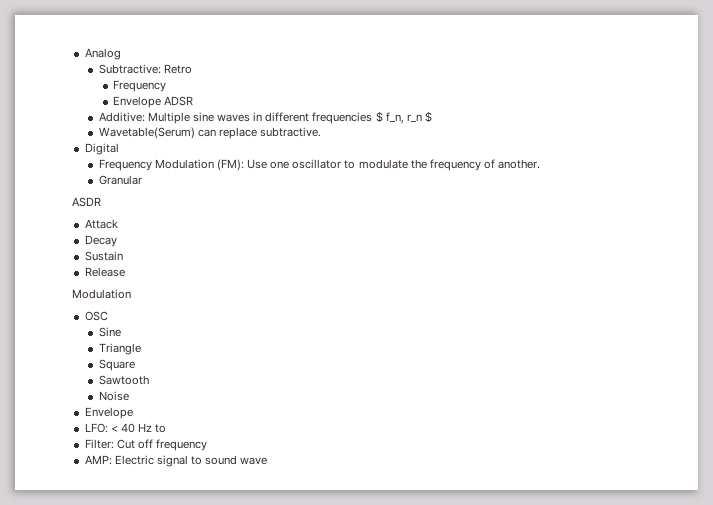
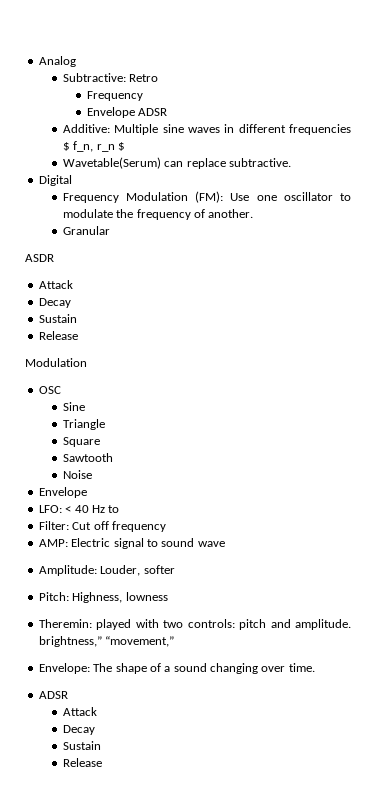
(268, 461) none -> [38,565,175,576] [38,592,168,603] [38,619,352,630] [38,636,175,647] [38,663,315,674] [38,691,68,699] [62,707,97,716] [62,725,95,735] [62,741,101,750] [62,758,102,767] // Amplitude: Louder, softer // Pitch: Highness, lowness // Theremin: played with two controls: pitch and amplitude. brightness,” “movement,” // Envelope: The shape of a sound changing over time. // ADSR // Attack // Decay // Sustain // Release

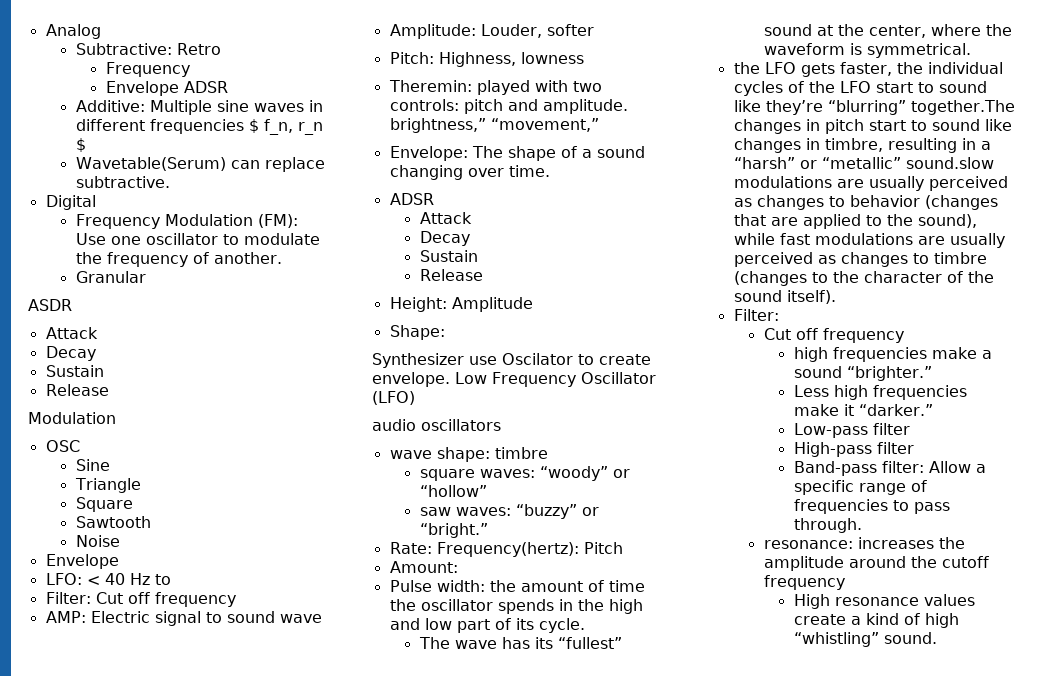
(102, 762) none -> [389,297,533,312] [389,325,445,340] [372,353,651,368] [372,372,656,387] [372,391,415,405] [372,419,501,431] [389,447,548,462] [419,466,630,481] [419,485,487,497] [419,504,599,519] [419,523,488,538] [389,542,623,557] [389,561,458,573] [389,580,645,592] [389,599,643,614] [389,618,585,633] [418,637,622,649] [763,24,1012,38] [763,43,971,58] [733,62,1003,77] [733,81,987,96] [733,100,1015,115] [733,119,1012,134] [733,138,991,153] [733,157,994,169] [733,176,1008,191] [733,195,998,210] [733,214,977,229] [733,233,1005,248] [733,252,987,267] [733,271,994,286] [733,290,836,304] [733,309,779,321] [763,328,904,343] [793,347,992,362] [793,366,932,381] [793,385,967,400] [793,404,933,416] [793,423,910,438] [793,442,914,457] [793,461,986,476] [793,480,927,495] [793,499,950,514] [793,518,862,533] [763,537,965,549] [763,556,989,571] [763,575,845,590] [793,594,975,609] [793,613,959,628] [793,632,937,647] // Height: Amplitude // Shape: // Synthesizer use Oscilator to create envelope. Low Frequency Oscillator (LFO) // audio oscillators // wave shape: timbre // square waves: “woody” or “hollow” // saw waves: “buzzy” or “bright.” // Rate: Frequency(hertz): Pitch // Amount: // Pulse width: the amount of time the oscillator spends in the high and low part of its cycle. // The wave has its “fullest” sound at the center, where the waveform is symmetrical. // the LFO gets faster, the individual cycles of the LFO start to sound like they’re “blurring” together.The changes in pitch start to sound like changes in timbre, resulting in a “harsh” or “metallic” sound.slow modulations are usually perceived as changes to behavior (changes that are applied to the sound), while fast modulations are usually perceived as changes to timbre (changes to the character of the sound itself). // Filter: // Cut off frequency // high frequencies make a sound “brighter.” // Less high frequencies make it “darker.” // Low-pass filter // High-pass filter // Band-pass filter: Allow a specific range of frequencies to pass through. // resonance: increases the amplitude around the cutoff frequency // High resonance values create a kind of high “whistling” sound.

